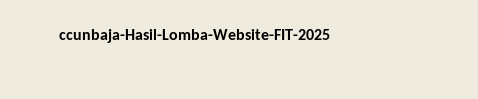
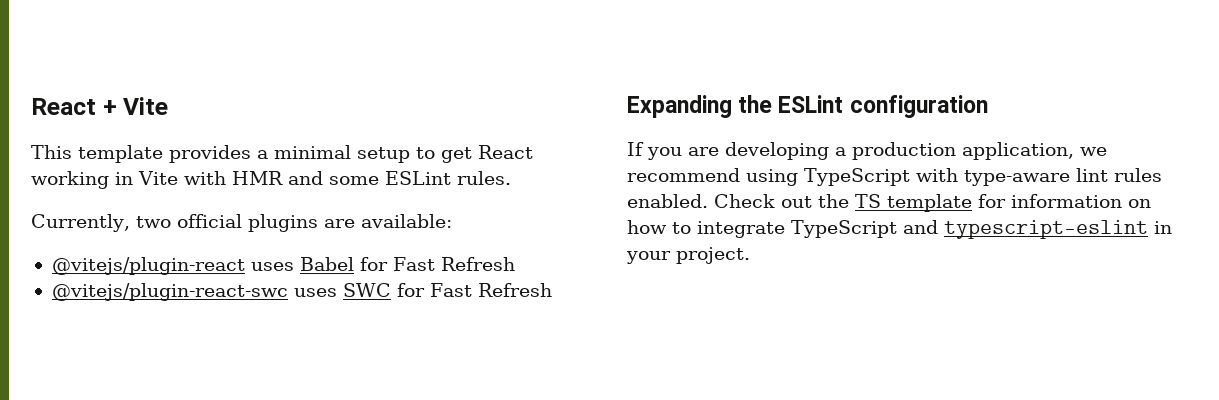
[59,29,330,43] ccunbaja-Hasil-Lomba-Website-FIT-2025 -> [31,97,169,115] [31,145,533,163] [31,171,511,189] [31,214,452,232] [51,257,515,275] [51,283,552,301] [627,95,988,118] [627,142,1107,160] [627,168,1162,186] [627,194,1151,212] [627,220,1172,239] [626,247,750,264] React + Vite // This template provides a minimal setup to get React working in Vite with HMR and some ESLint rules. // Currently, two official plugins are available: // @vitejs/plugin-react uses Babel for Fast Refresh // @vitejs/plugin-react-swc uses SWC for Fast Refresh // Expanding the ESLint configuration // If you are developing a production application, we recommend using TypeScript with type-aware lint rules enabled. Check out the TS template for information on how to integrate TypeScript and typescript-eslint in your project.

